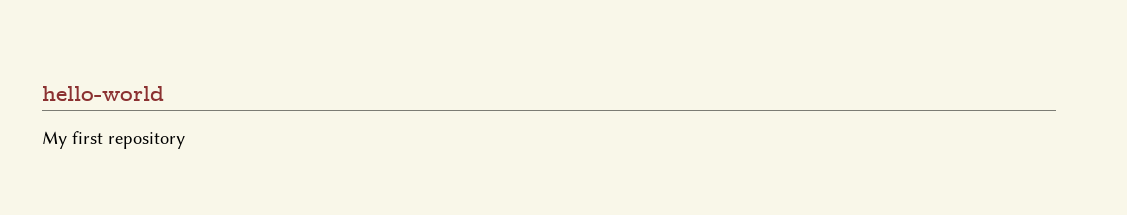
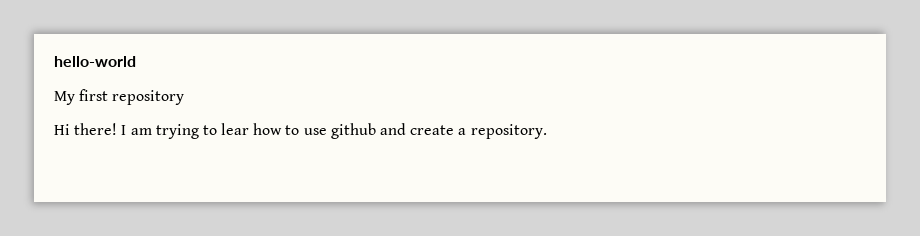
(185, 140) none -> [54,123,547,139] // Hi there! I am trying to lear how to use github and create a repository.

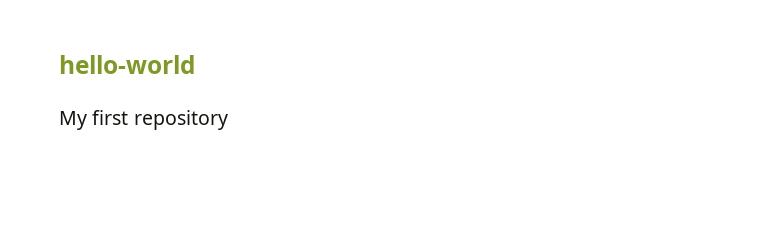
[54,123,547,139] // Hi there! I am trying to lear how to use github and create a repository. -> (228, 120) none

